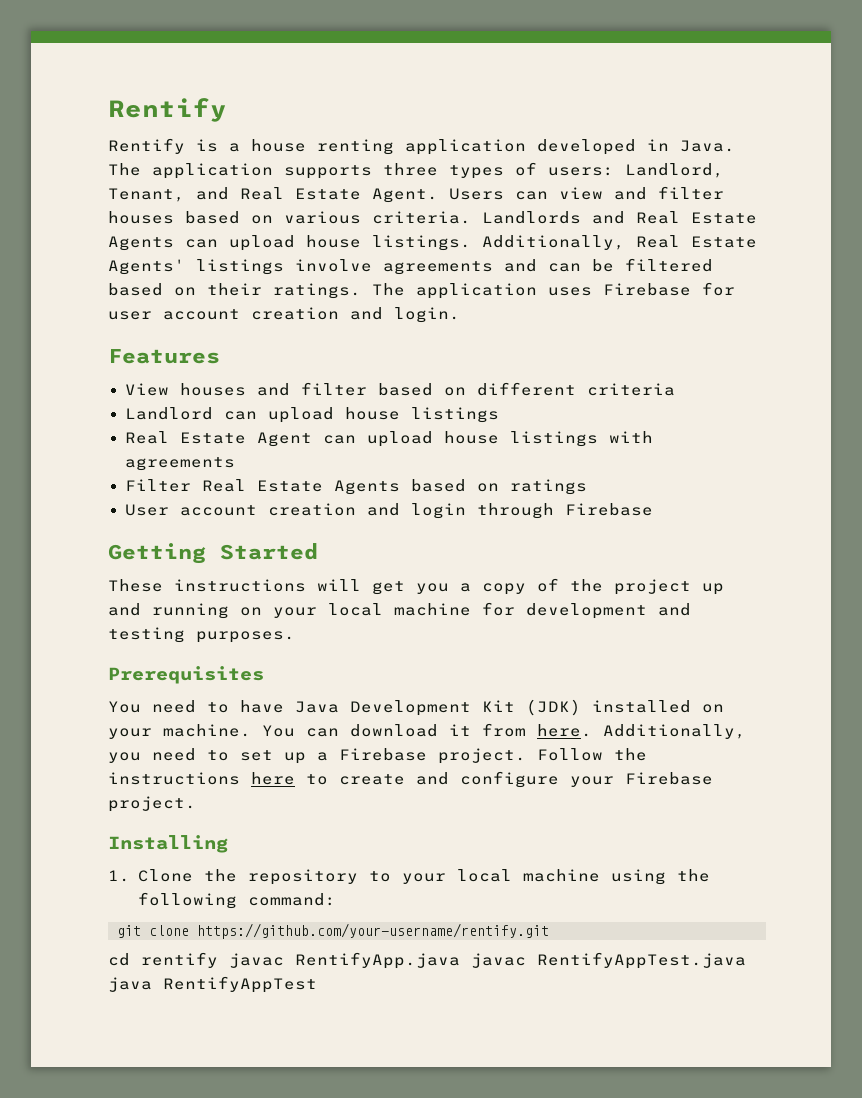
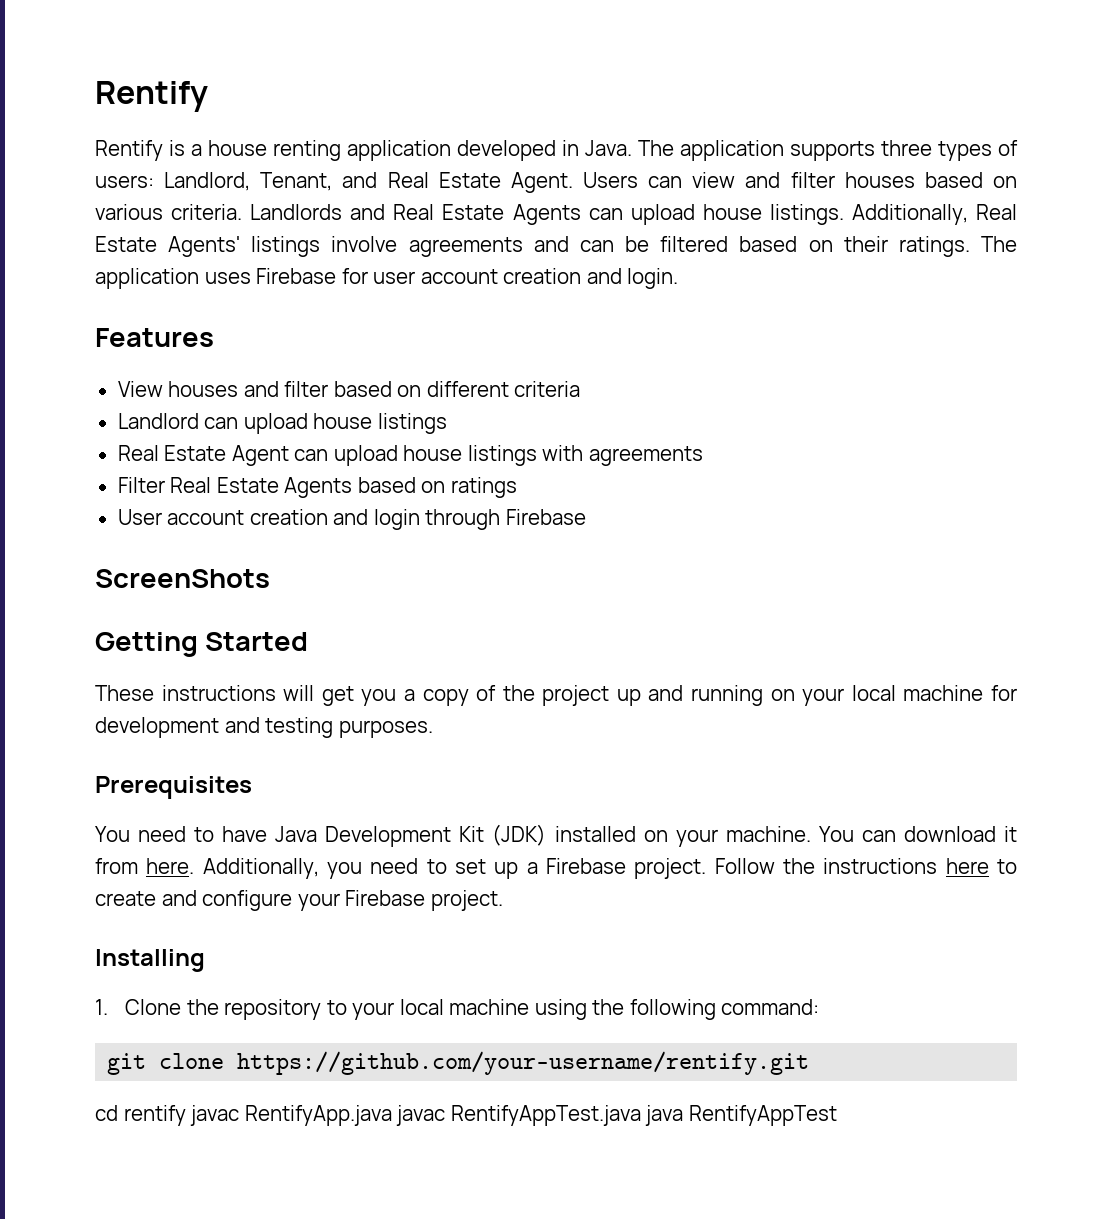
(653, 509) none -> [95,569,270,588] // ScreenShots

